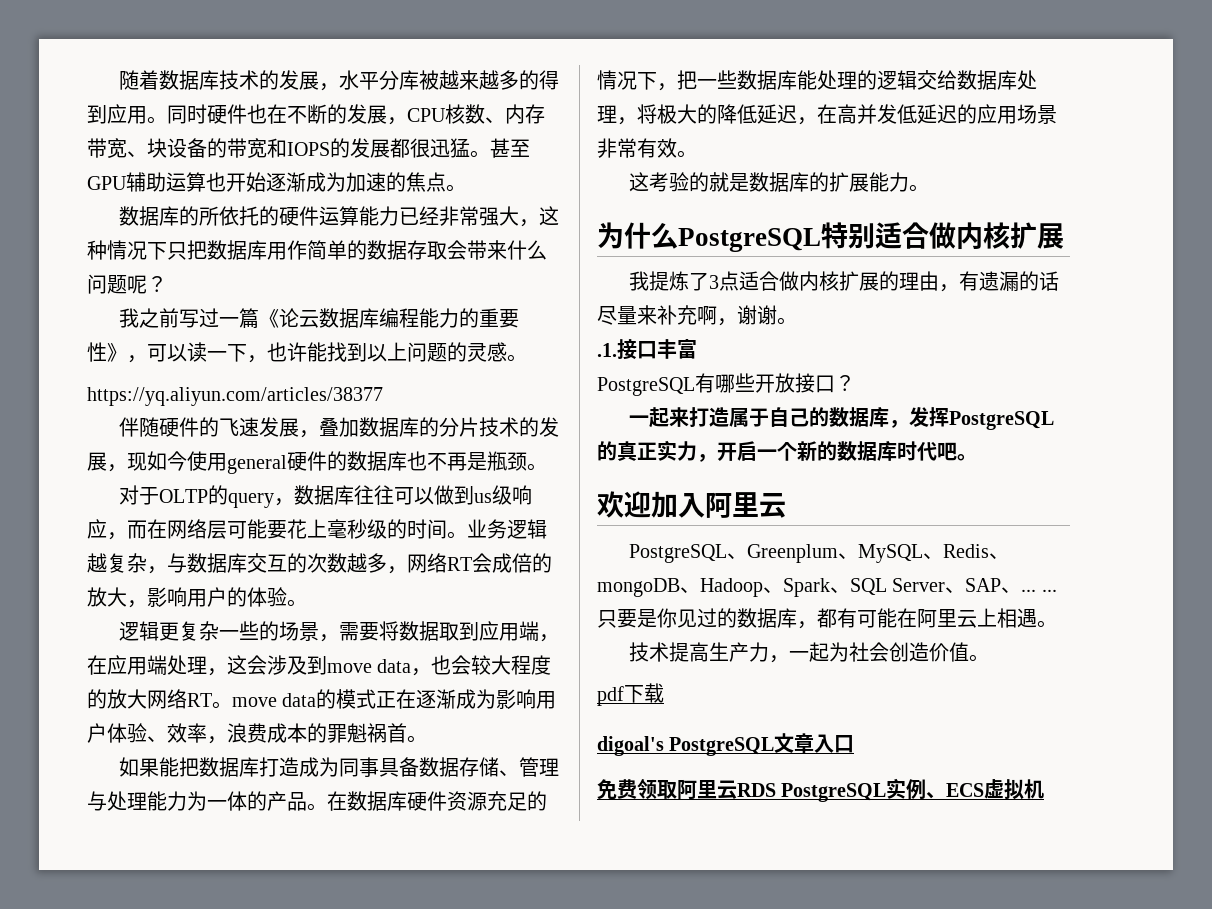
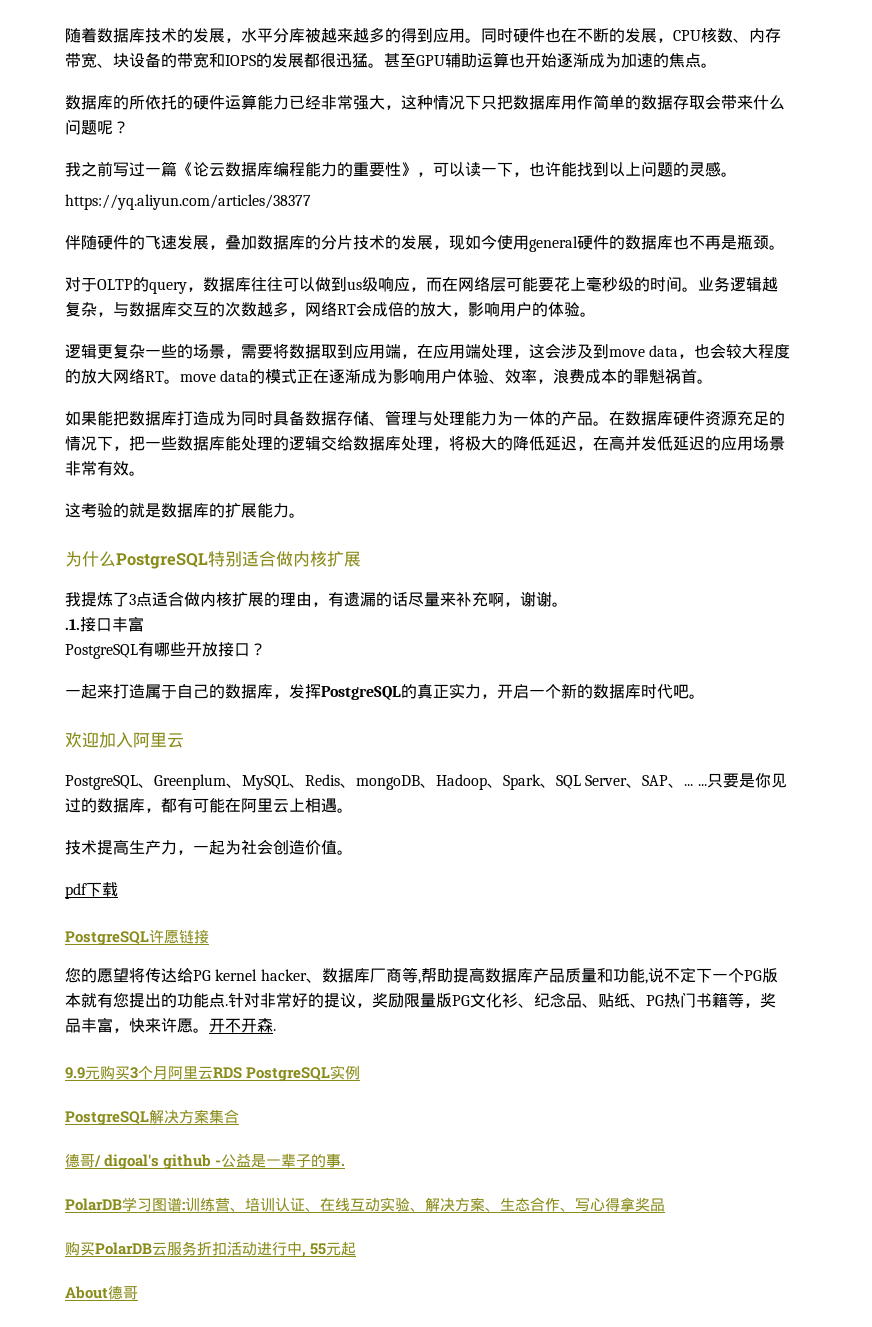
[359,757,380,777] 事 -> [257,411,273,426] 时
[597,733,855,756] [597,779,677,800] digoal's PostgreSQL文章入口 // 免费领取 -> [65,929,209,946] [65,967,778,984] [65,992,776,1008] [65,1017,276,1033] [65,1065,168,1080] PostgreSQL许愿链接 // 您的愿望将传达给PG kernel hacker、数据库厂商等,帮助提高数据库产品质量和功能,说不定下一个PG版本就有您提出的功能点.针对非常好的提议，奖励限量版PG文化衫、纪念品、贴纸、PG热门书籍等，奖品丰富，快来许愿。开不开森. // 9.9元购买3个月
[926,779,1045,800] 、ECS虚拟机 -> [65,1109,239,1126] [65,1153,346,1170] [65,1197,665,1212] [65,1241,357,1257] [65,1285,138,1300] // PostgreSQL解决方案集合 // 德哥/ digoal's github -公益是一辈子的事. // PolarDB学习图谱:训练营、培训认证、在线互动实验、解决方案、生态合作、写心得拿奖品 // 购买PolarDB云服务折扣活动进行中, 55元起 // About德哥

